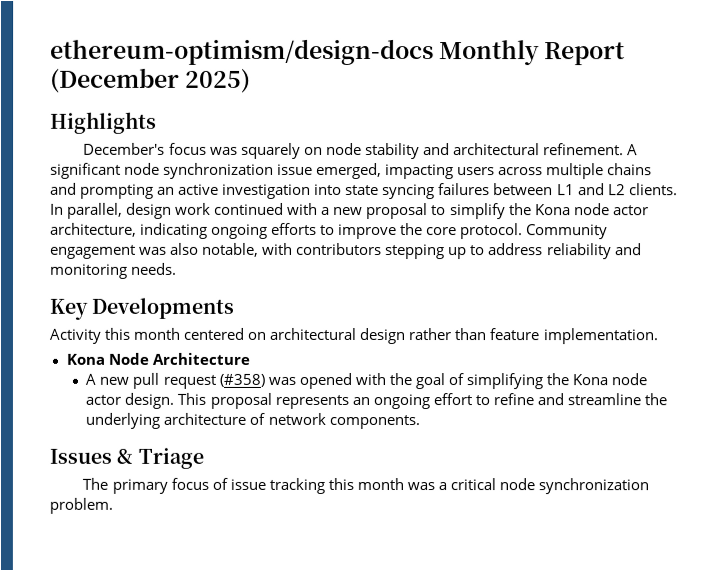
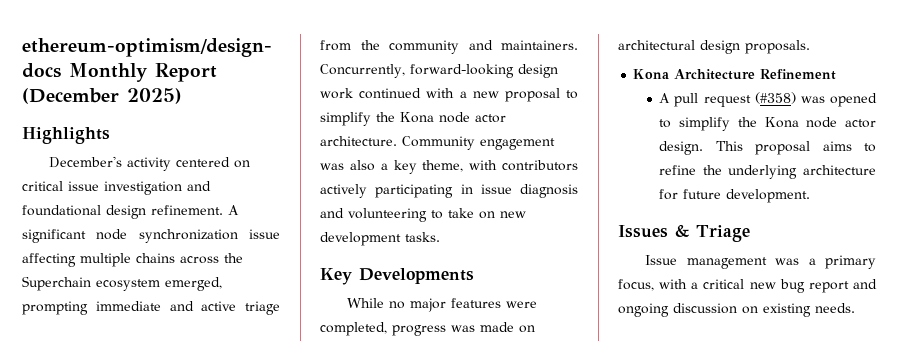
[168,142,540,160] focus was squarely on node stability and architectural -> [127,157,251,171] [22,181,211,195] [22,205,146,219] activity centered on critical issue investigation and foundational design
[316,162,653,180] [50,182,678,200] [50,202,124,219] emerged, impacting users across multiple chains and prompting an active investigation into state syncing failures between L1 and L2 clients. In parallel, -> [22,253,243,267] [22,276,222,291] [22,301,280,315] [320,40,578,54] [320,64,514,78] affecting multiple chains across the Superchain ecosystem emerged, prompting immediate and active triage from the community and maintainers. Concurrently, forward-looking
[50,222,609,240] [50,242,642,260] [50,262,178,279] [49,297,235,320] [49,327,658,345] [65,352,149,365] architecture, indicating ongoing efforts to improve the core protocol. Community engagement was also notable, with contributors stepping up to address reliability and monitoring needs. // Key Developments // Activity this month centered on architectural design rather than feature implementation. // Kona Node -> [320,136,555,150] [320,160,578,174] [320,184,578,198] [320,208,526,222] [320,232,440,246] [320,268,474,285] [347,298,538,312] [320,322,535,336] [618,40,810,54] [633,69,670,79] architecture. Community engagement was also a key theme, with contributors actively participating in issue diagnosis and volunteering to take on new development tasks. // Key Developments // While no major features were completed, progress was made on architectural design proposals. // Kona
[85,373,130,385] // A new -> [760,69,837,80] [659,93,671,103] Refinement // A
[354,372,543,390] with the goal of simplifying -> [659,117,731,131] to simplify
[274,393,667,410] [85,412,420,430] [49,447,204,469] [82,477,650,495] [49,497,113,514] represents an ongoing effort to refine and streamline the underlying architecture of network components. // Issues & Triage // The primary focus of issue tracking this month was a critical node synchronization problem. -> [822,141,876,152] [659,165,876,179] [659,189,811,203] [618,224,750,242] [645,255,876,269] [618,279,877,293] [618,303,855,317] aims to refine the underlying architecture for future development. // Issues & Triage // Issue management was a primary focus, with a critical new bug report and ongoing discussion on existing needs.

